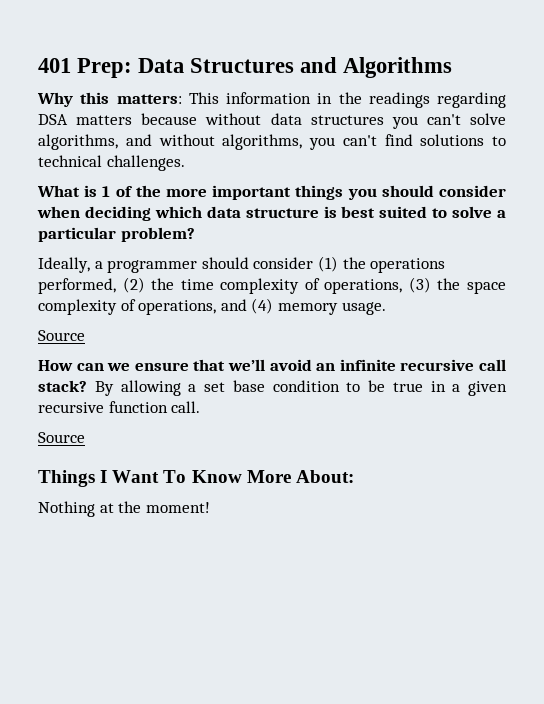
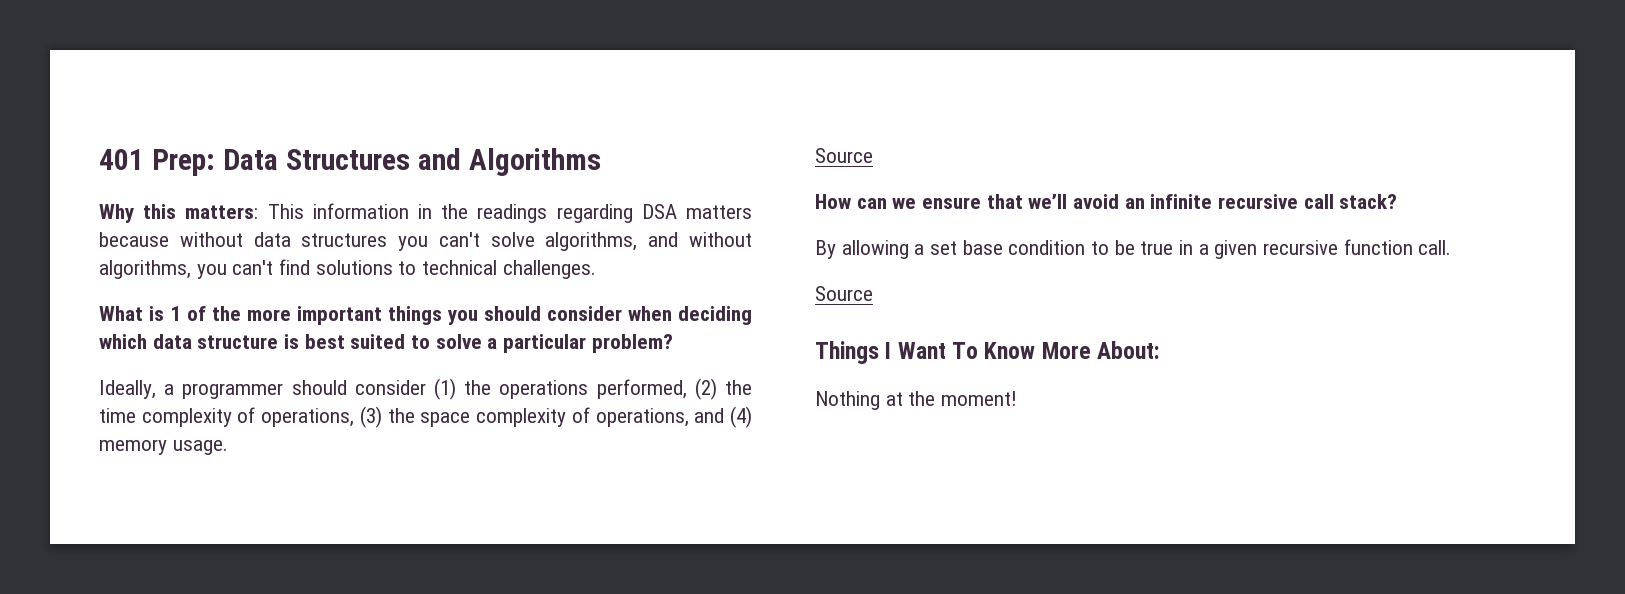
(87, 386) none -> (1398, 201) //

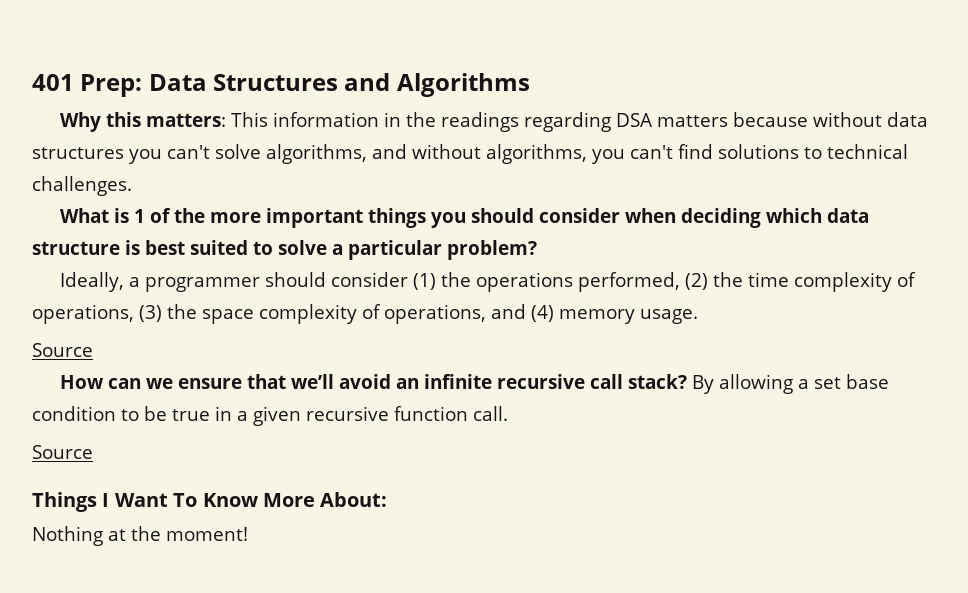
(1398, 201) // -> (688, 381) none

